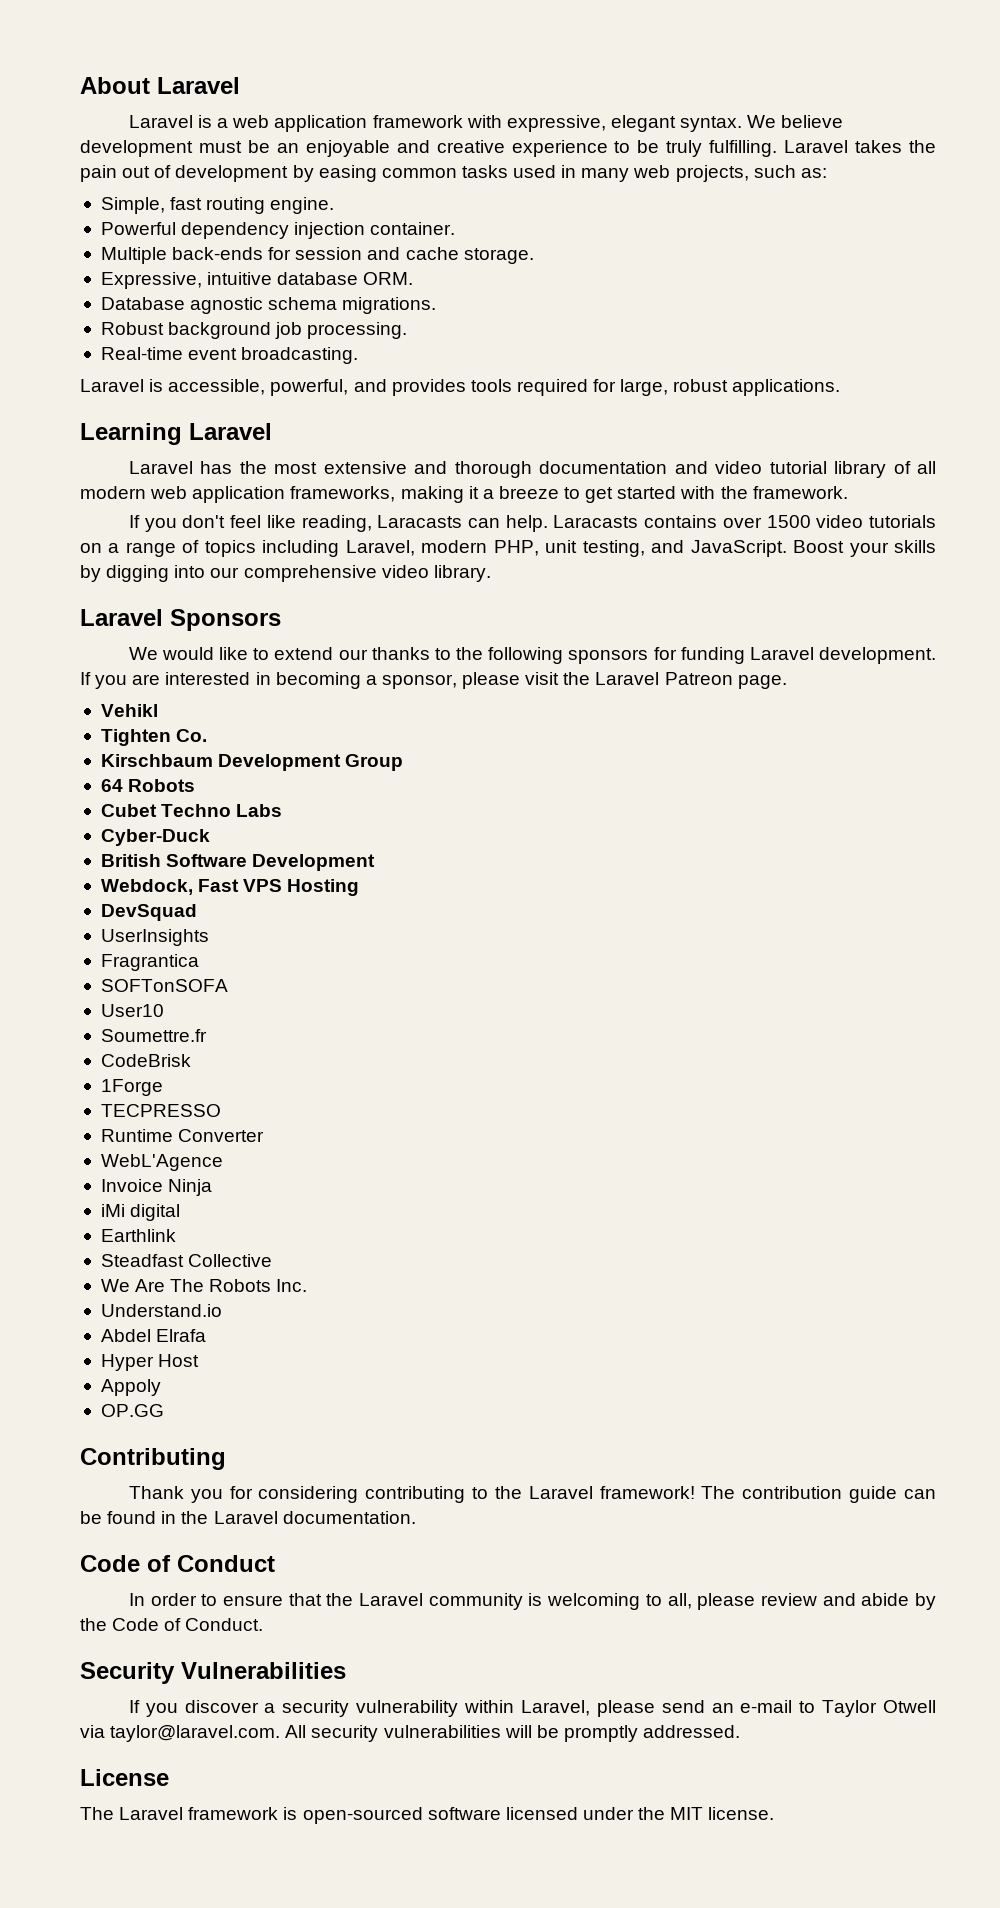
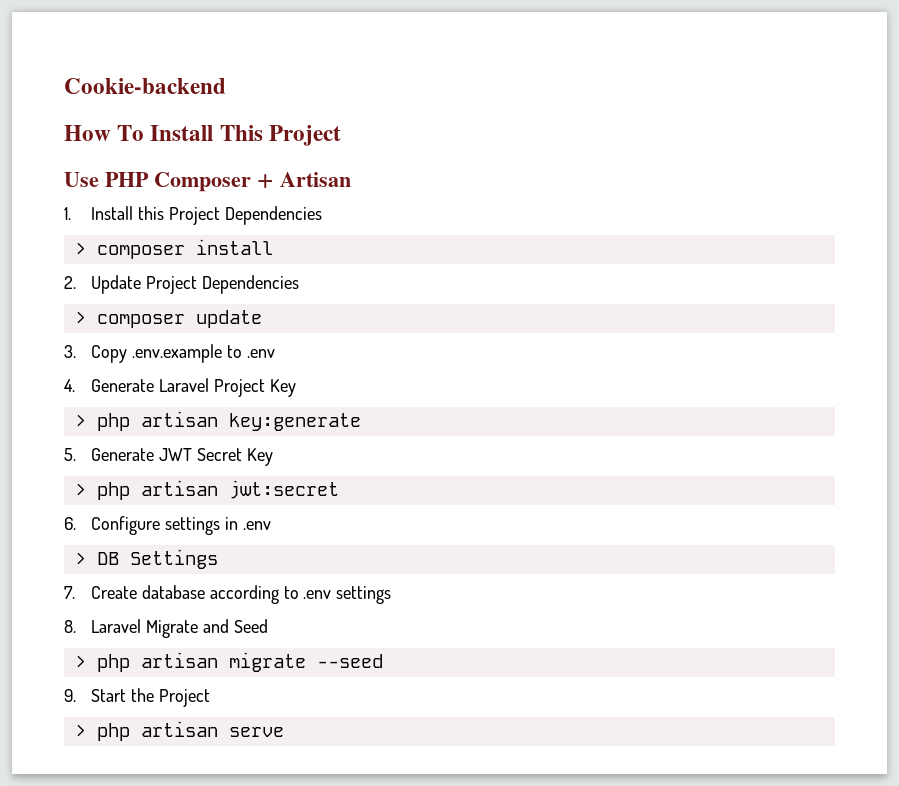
[80,77,240,94] [128,115,844,132] [80,140,937,157] [80,165,827,182] [100,197,335,214] [100,222,456,239] [100,247,534,264] [100,272,414,289] [100,297,437,314] [100,322,408,339] [100,347,359,364] [80,379,841,396] [80,423,272,445] [128,461,936,478] [80,486,848,503] [128,515,936,532] [80,540,936,557] [80,565,491,582] [80,609,281,631] [128,647,936,664] [80,672,787,689] [100,704,158,717] [100,729,208,746] [100,754,404,771] [100,779,196,792] [100,804,283,817] [100,829,210,846] [100,854,376,871] [100,879,360,896] [100,904,197,921] [100,929,209,946] [100,954,199,971] [100,979,228,992] [100,1004,164,1017] [100,1029,207,1042] [100,1054,191,1067] [100,1079,163,1096] [100,1104,221,1117] [100,1129,265,1142] [100,1154,223,1171] [100,1179,213,1196] [100,1204,181,1221] [100,1229,176,1242] [100,1254,273,1267] [100,1279,308,1292] [100,1304,222,1317] [100,1329,207,1342] [100,1354,200,1371] [100,1379,161,1396] [100,1404,164,1417] [80,1448,226,1470] [128,1486,936,1503] [80,1511,416,1524] [80,1555,275,1572] [128,1593,936,1610] [80,1618,264,1631] [80,1662,346,1684] [128,1700,937,1717] [80,1725,741,1742] [80,1769,169,1786] [80,1807,775,1824] About Laravel // Laravel is a web application framework with expressive, elegant syntax. We believe development must be an enjoyable and creative experience to be truly fulfilling. Laravel takes the pain out of development by easing common tasks used in many web projects, such as: // Simple, fast routing engine. // Powerful dependency injection container. // Multiple back-ends for session and cache storage. // Expressive, intuitive database ORM. // Database agnostic schema migrations. // Robust background job processing. // Real-time event broadcasting. // Laravel is accessible, powerful, and provides tools required for large, robust applications. // Learning Laravel // Laravel has the most extensive and thorough documentation and video tutorial library of all modern web application frameworks, making it a breeze to get started with the framework. // If you don't feel like reading, Laracasts can help. Laracasts contains over 1500 video tutorials on a range of topics including Laravel, modern PHP, unit testing, and JavaScript. Boost your skills by digging into our comprehensive video library. // Laravel Sponsors // We would like to extend our thanks to the following sponsors for funding Laravel development. If you are interested in becoming a sponsor, please visit the Laravel Patreon page. // Vehikl // Tighten Co. // Kirschbaum Development Group // 64 Robots // Cubet Techno Labs // Cyber-Duck // British Software Development // Webdock, Fast VPS Hosting // DevSquad // UserInsights // Fragrantica // SOFTonSOFA // User10 // Soumettre.fr // CodeBrisk // 1Forge // TECPRESSO // Runtime Converter // WebL'Agence // Invoice Ninja // iMi digital // Earthlink // Steadfast Collective // We Are The Robots Inc. // Understand.io // Abdel Elrafa // Hyper Host // Appoly // OP.GG // Contributing // Thank you for considering contributing to the Laravel framework! The contribution guide can be found in the Laravel documentation. // Code of Conduct // In order to ensure that the Laravel community is welcoming to all, please review and abide by the Code of Conduct. // Security Vulnerabilities // If you discover a security vulnerability within Laravel, please send an e-mail to Taylor Otwell via taylor@laravel.com. All security vulnerabilities will be promptly addressed. // License // The Laravel framework is open-sourced software licensed under the MIT license. -> [64,78,226,94] [64,125,341,146] [64,172,351,192] [64,206,322,225] [74,239,273,259] [64,275,299,294] [74,310,262,328] [64,344,275,363] [64,378,296,397] [74,411,361,431] [64,448,273,466] [74,480,339,500] [64,516,271,535] [74,549,218,569] [64,585,392,604] [64,619,268,638] [74,652,383,672] [64,688,210,707] [74,721,284,741] Cookie-backend // How To Install This Project // Use PHP Composer + Artisan // 1. Install this Project Dependencies // > composer install // 2. Update Project Dependencies // > composer update // 3. Copy .env.example to .env // 4. Generate Laravel Project Key // > php artisan key:generate // 5. Generate JWT Secret Key // > php artisan jwt:secret // 6. Configure settings in .env // > DB Settings // 7. Create database according to .env settings // 8. Laravel Migrate and Seed // > php artisan migrate --seed // 9. Start the Project // > php artisan serve

